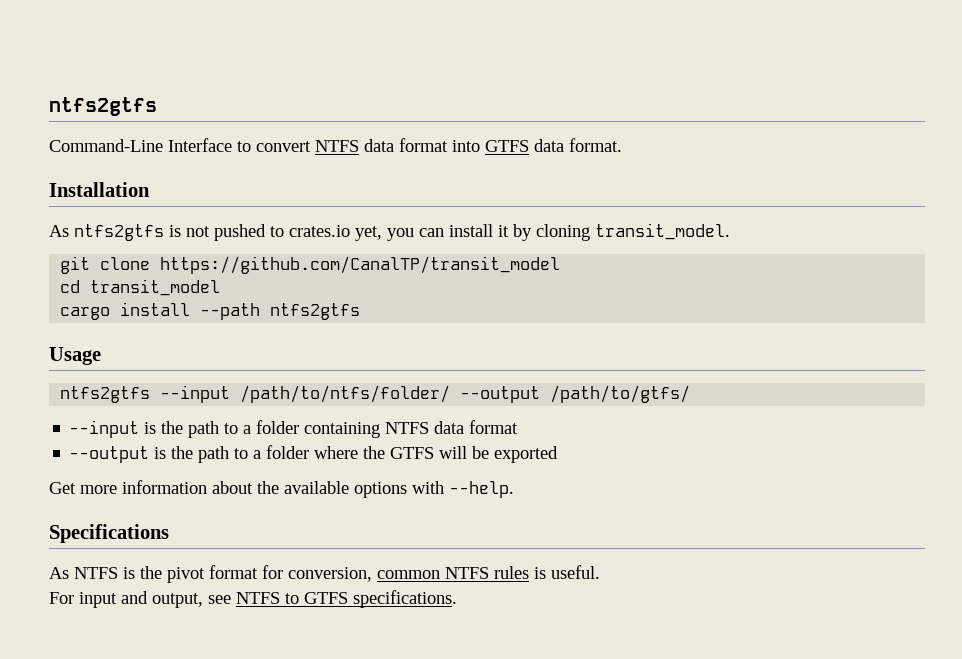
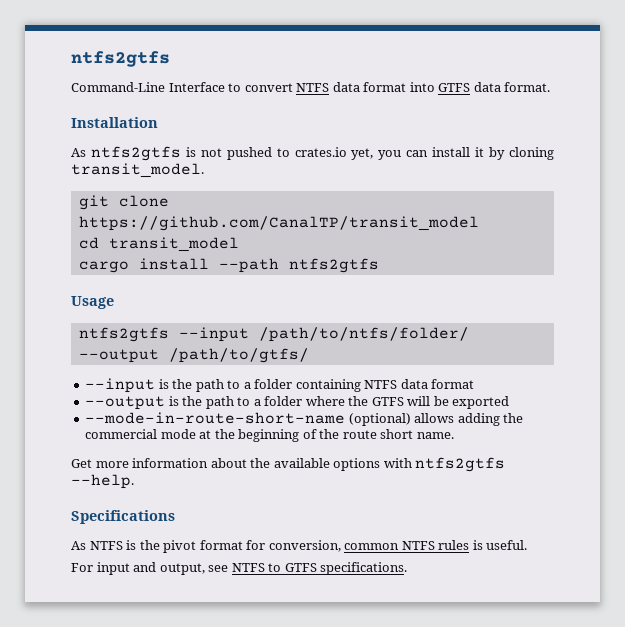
(559, 454) none -> [85,412,524,426] [85,429,454,442] // --mode-in-route-short-name (optional) allows adding the commercial mode at the beginning of the route short name.
(444, 487) none -> [415,457,506,472] ntfs2gtfs

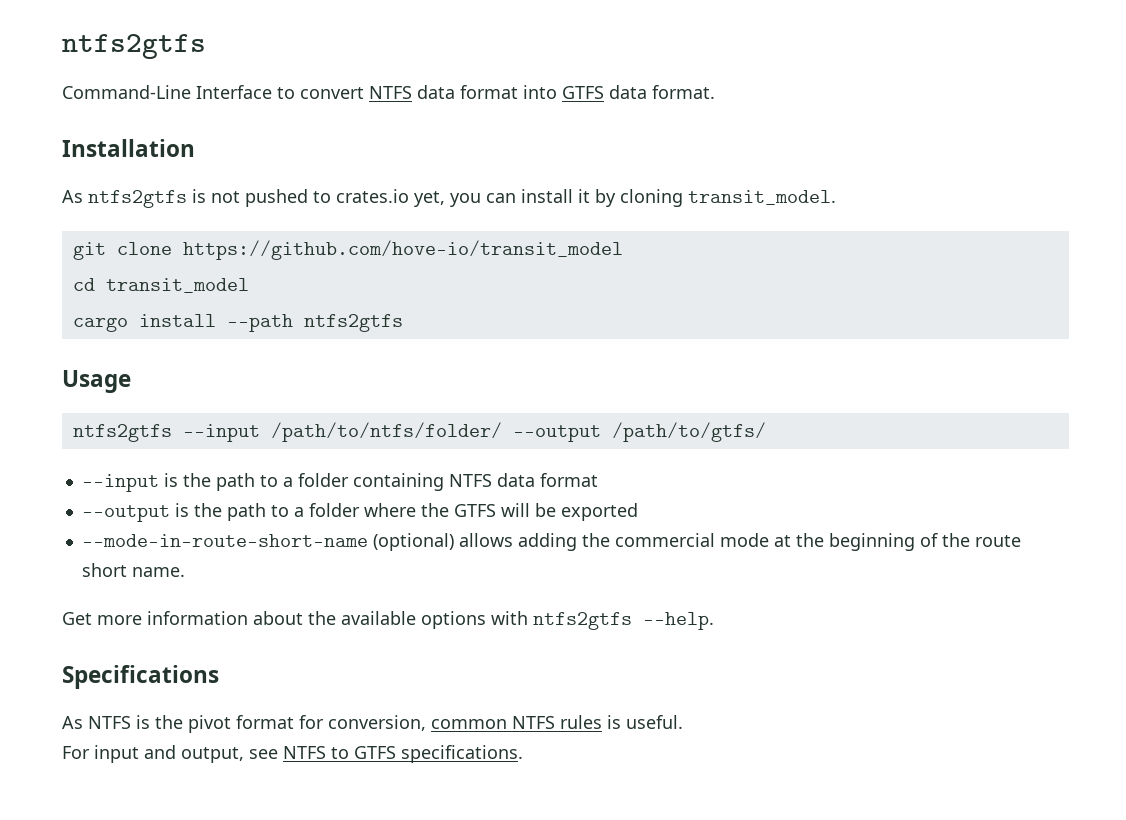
[78,216,479,231] https://github.com/CanalTP/transit_model -> [182,240,623,260] https://github.com/hove-io/transit_model

